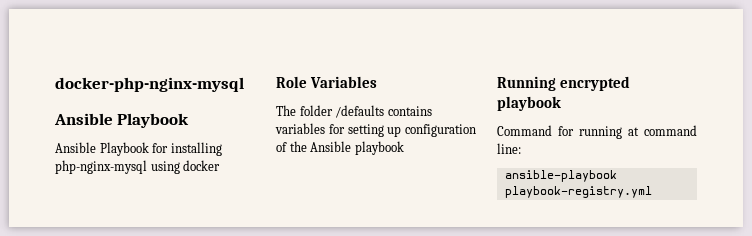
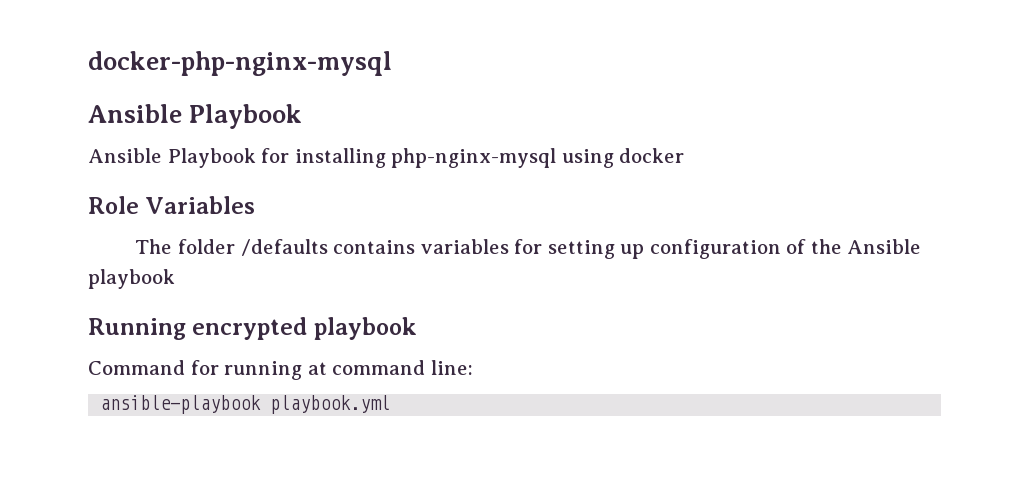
[504,186,652,198] playbook-registry.yml -> [270,395,391,414] playbook.yml

